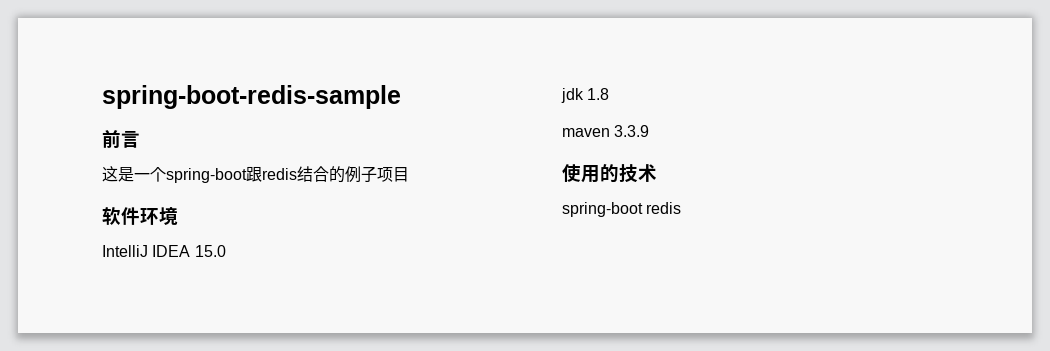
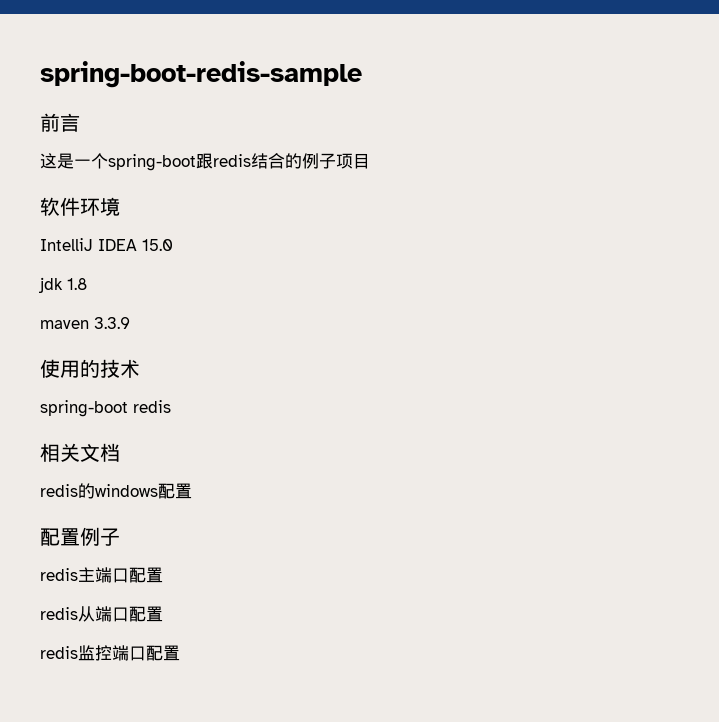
(682, 208) none -> [40,443,120,462] [40,483,192,499] [40,527,120,546] [40,567,163,583] [40,606,163,622] [40,645,180,661] // 相关文档 // redis的windows配置 // 配置例子 // redis主端口配置 // redis从端口配置 // redis监控端口配置

